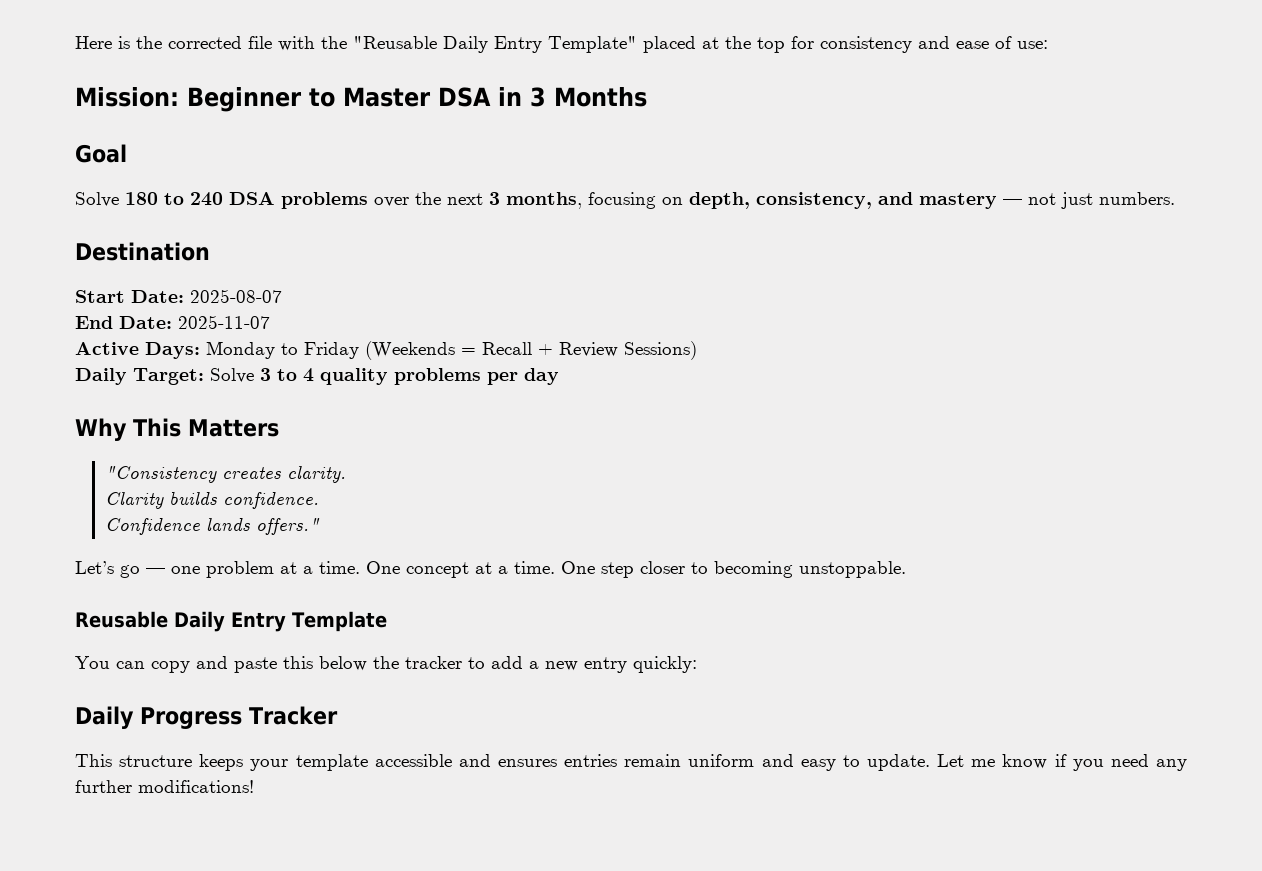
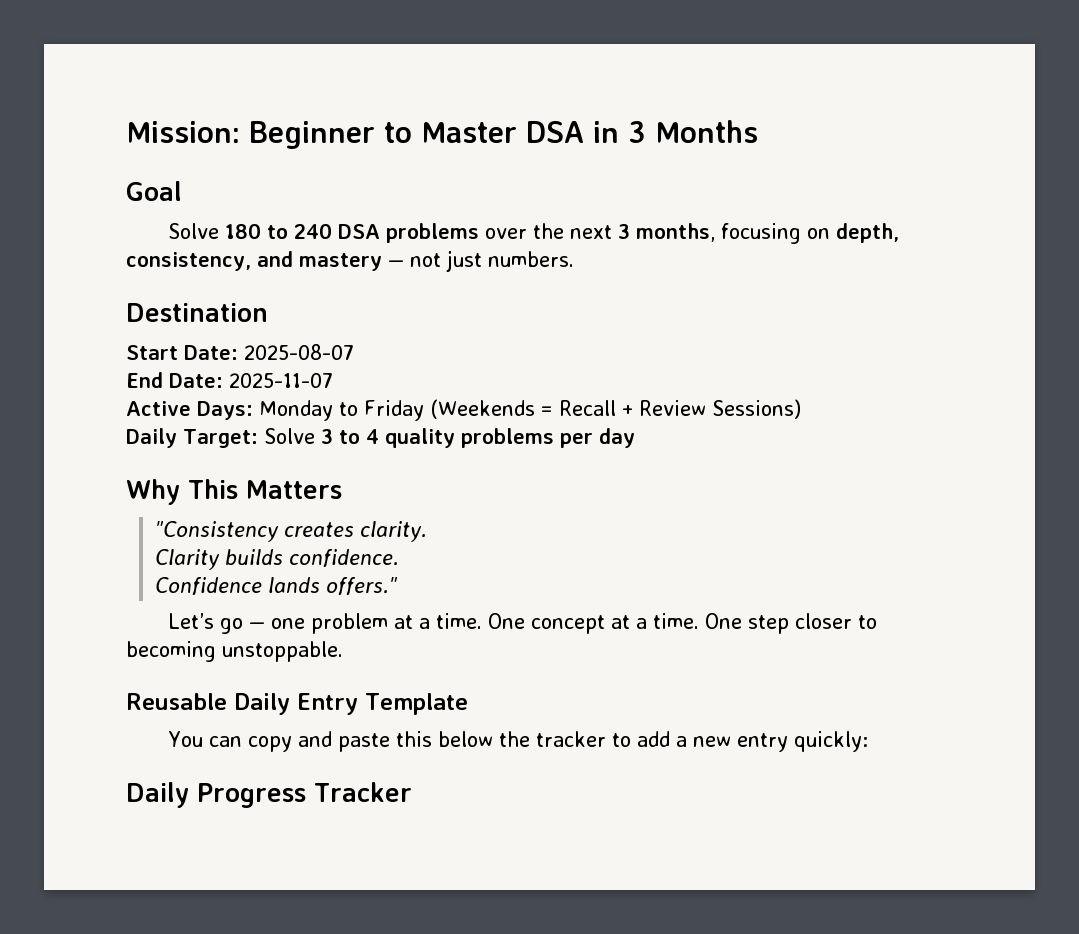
[75,36,1048,53] Here is the corrected file with the "Reusable Daily Entry Template" placed at the top for consistency and ease of use: // -> (126, 132) none
[75,754,1187,771] [75,780,254,793] // This structure keeps your template accessible and ensures entries remain uniform and easy to update. Let me know if you need any further modifications! -> (412, 792) none

